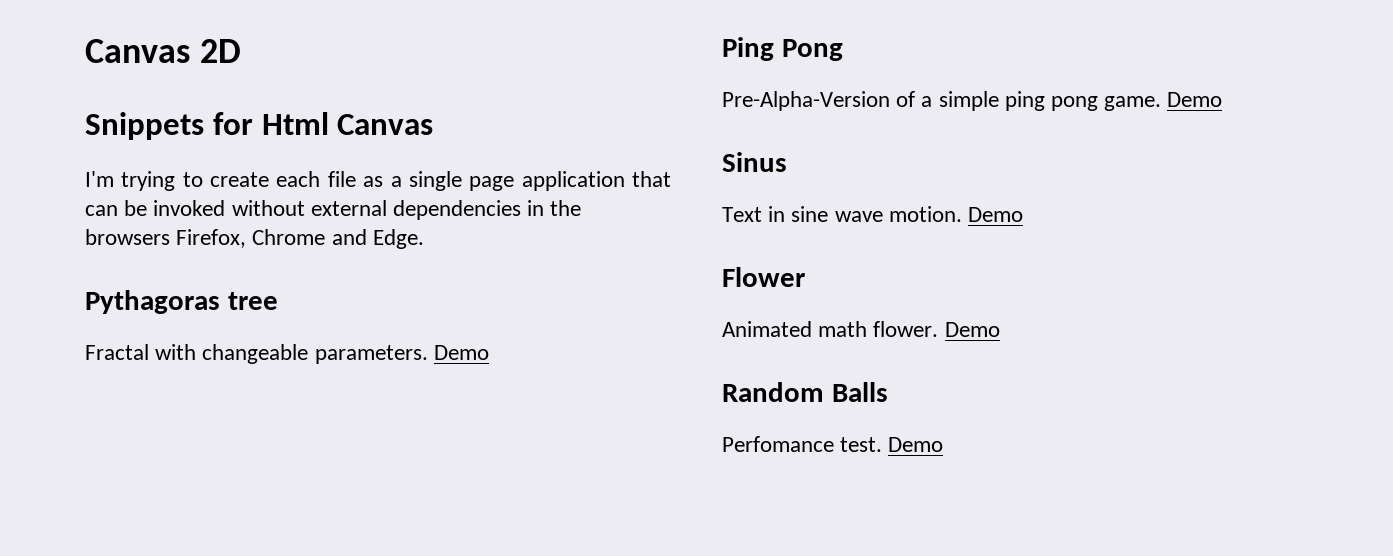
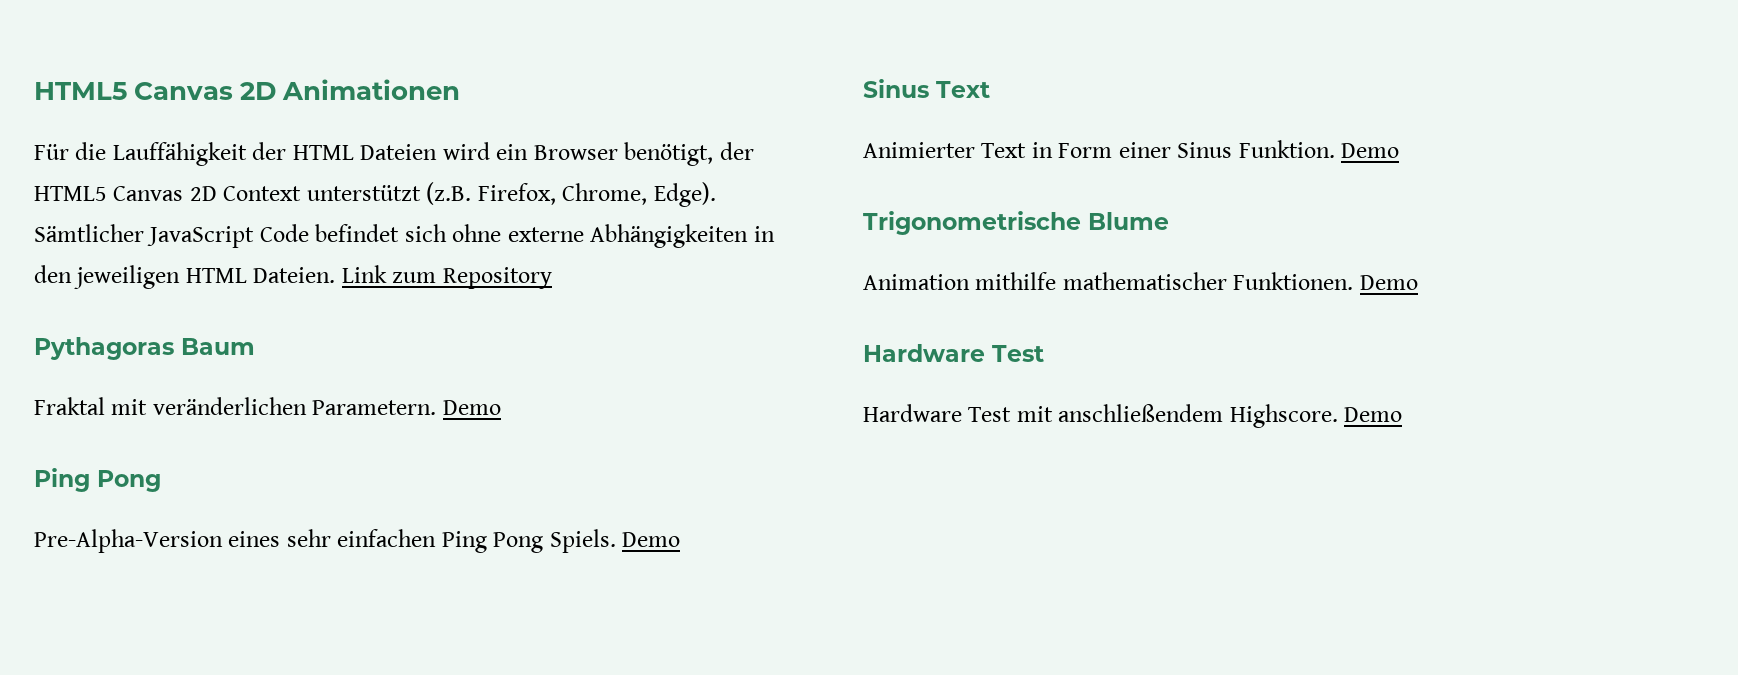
[85,39,241,63] [85,112,434,140] [85,171,671,191] [85,200,582,220] [85,229,424,249] [85,290,278,314] [85,344,489,364] [722,37,843,61] [722,91,1223,111] [722,152,787,172] [722,206,1024,222] [722,267,805,287] [722,321,1000,337] [722,382,888,402] [722,436,883,452] Canvas 2D // Snippets for Html Canvas // I'm trying to create each file as a single page application that can be invoked without external dependencies in the browsers Firefox, Chrome and Edge. // Pythagoras tree // Fractal with changeable parameters. Demo // Ping Pong // Pre-Alpha-Version of a simple ping pong game. Demo // Sinus // Text in sine wave motion. Demo // Flower // Animated math flower. Demo // Random Balls // Perfomance test. -> [34,79,461,100] [34,142,754,166] [34,182,716,207] [34,224,775,248] [34,265,552,289] [34,337,255,360] [34,397,501,415] [34,468,161,492] [34,529,681,553] [863,79,990,98] [863,140,1400,158] [863,211,1169,235] [863,272,1418,290] [863,344,1044,362] [863,404,1338,428] HTML5 Canvas 2D Animationen // Für die Lauffähigkeit der HTML Dateien wird ein Browser benötigt, der HTML5 Canvas 2D Context unterstützt (z.B. Firefox, Chrome, Edge). Sämtlicher JavaScript Code befindet sich ohne externe Abhängigkeiten in den jeweiligen HTML Dateien. Link zum Repository // Pythagoras Baum // Fraktal mit veränderlichen Parametern. Demo // Ping Pong // Pre-Alpha-Version eines sehr einfachen Ping Pong Spiels. Demo // Sinus Text // Animierter Text in Form einer Sinus Funktion. Demo // Trigonometrische Blume // Animation mithilfe mathematischer Funktionen. Demo // Hardware Test // Hardware Test mit anschließendem Highscore.

